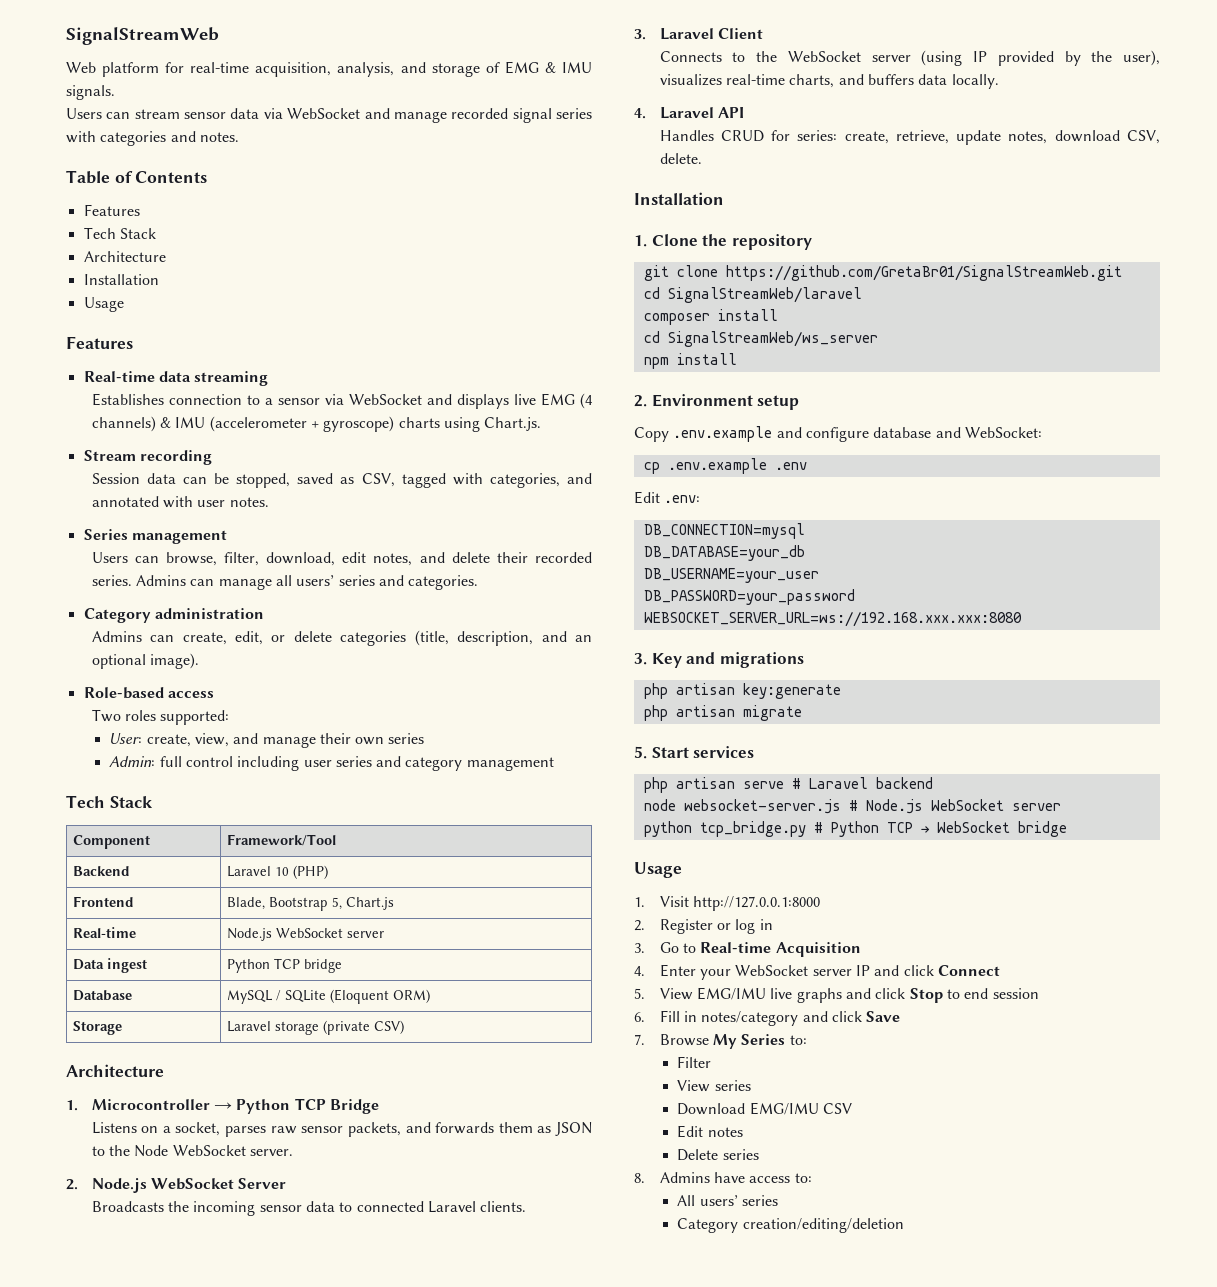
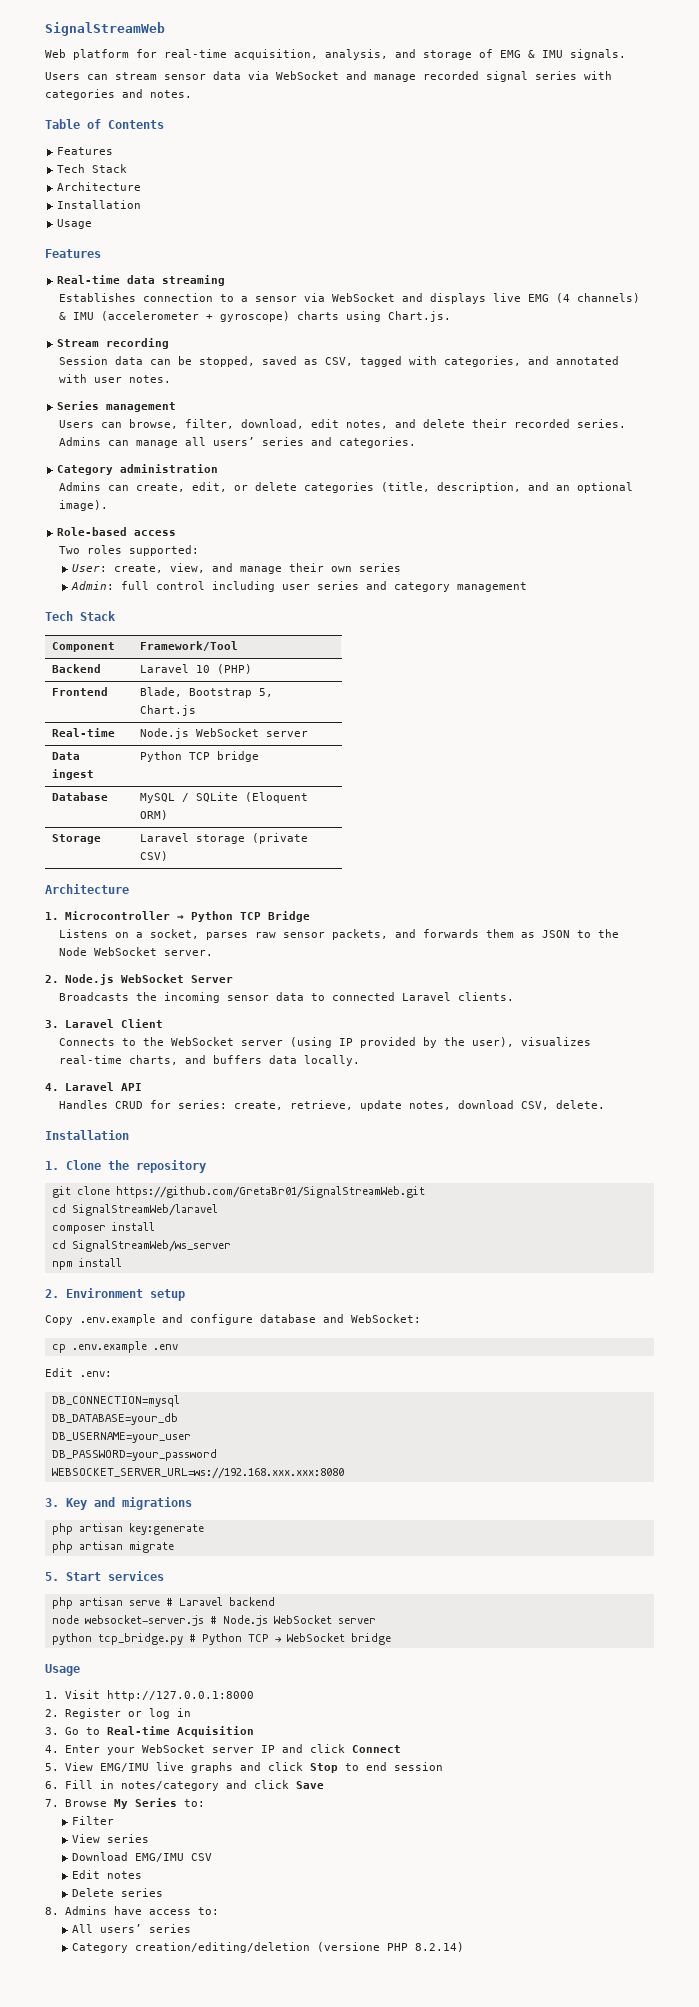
(904, 1225) none -> [316,1942,464,1952] (versione PHP 8.2.14)

